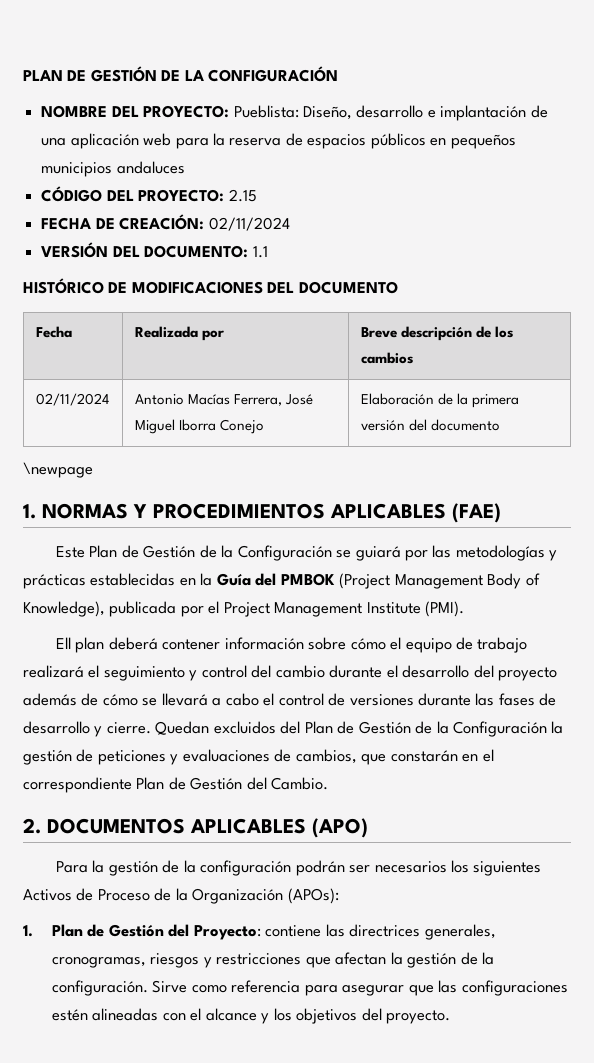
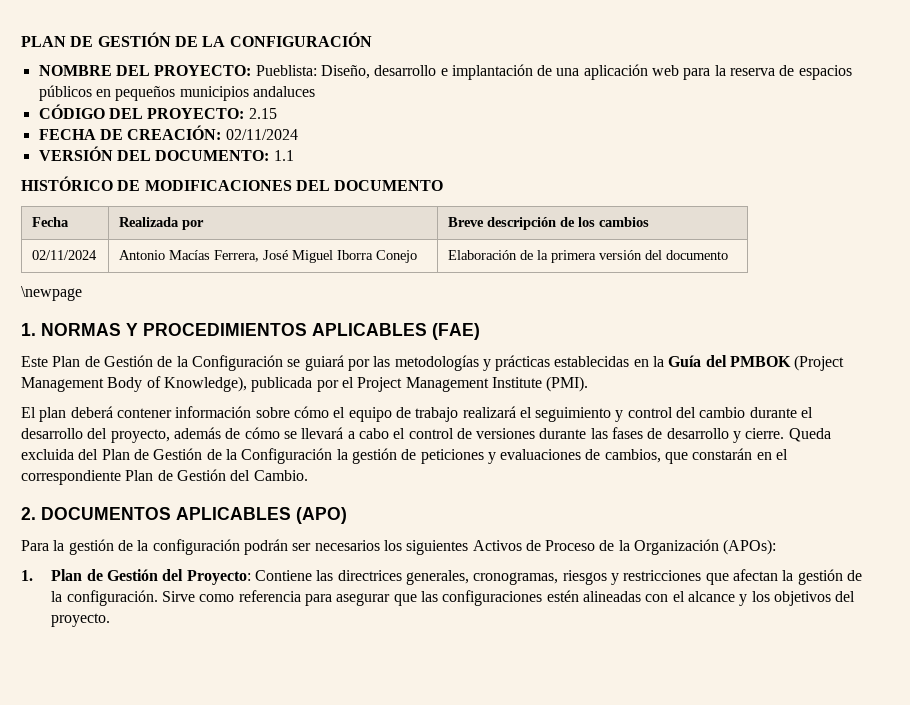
[55,637,71,649] Ell -> [21,407,36,418] El
[498,667,558,681] proyecto -> [110,429,170,443] proyecto,
[155,721,276,735] Quedan excluidos -> [788,428,831,442] [21,449,74,460] Queda excluida
[265,925,322,937] contiene -> [255,570,313,581] Contiene

